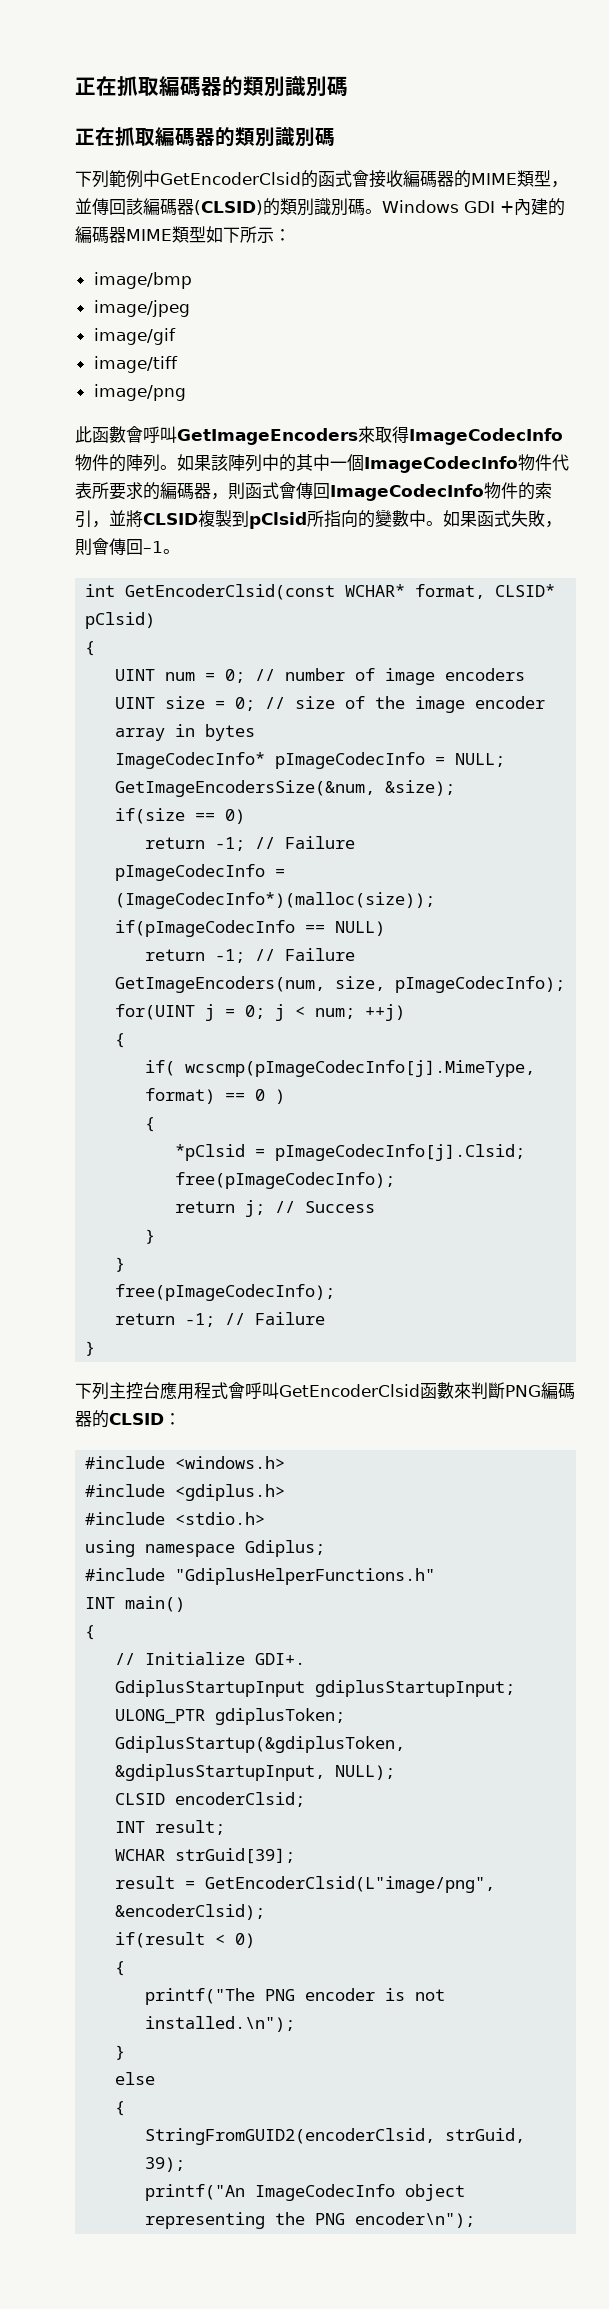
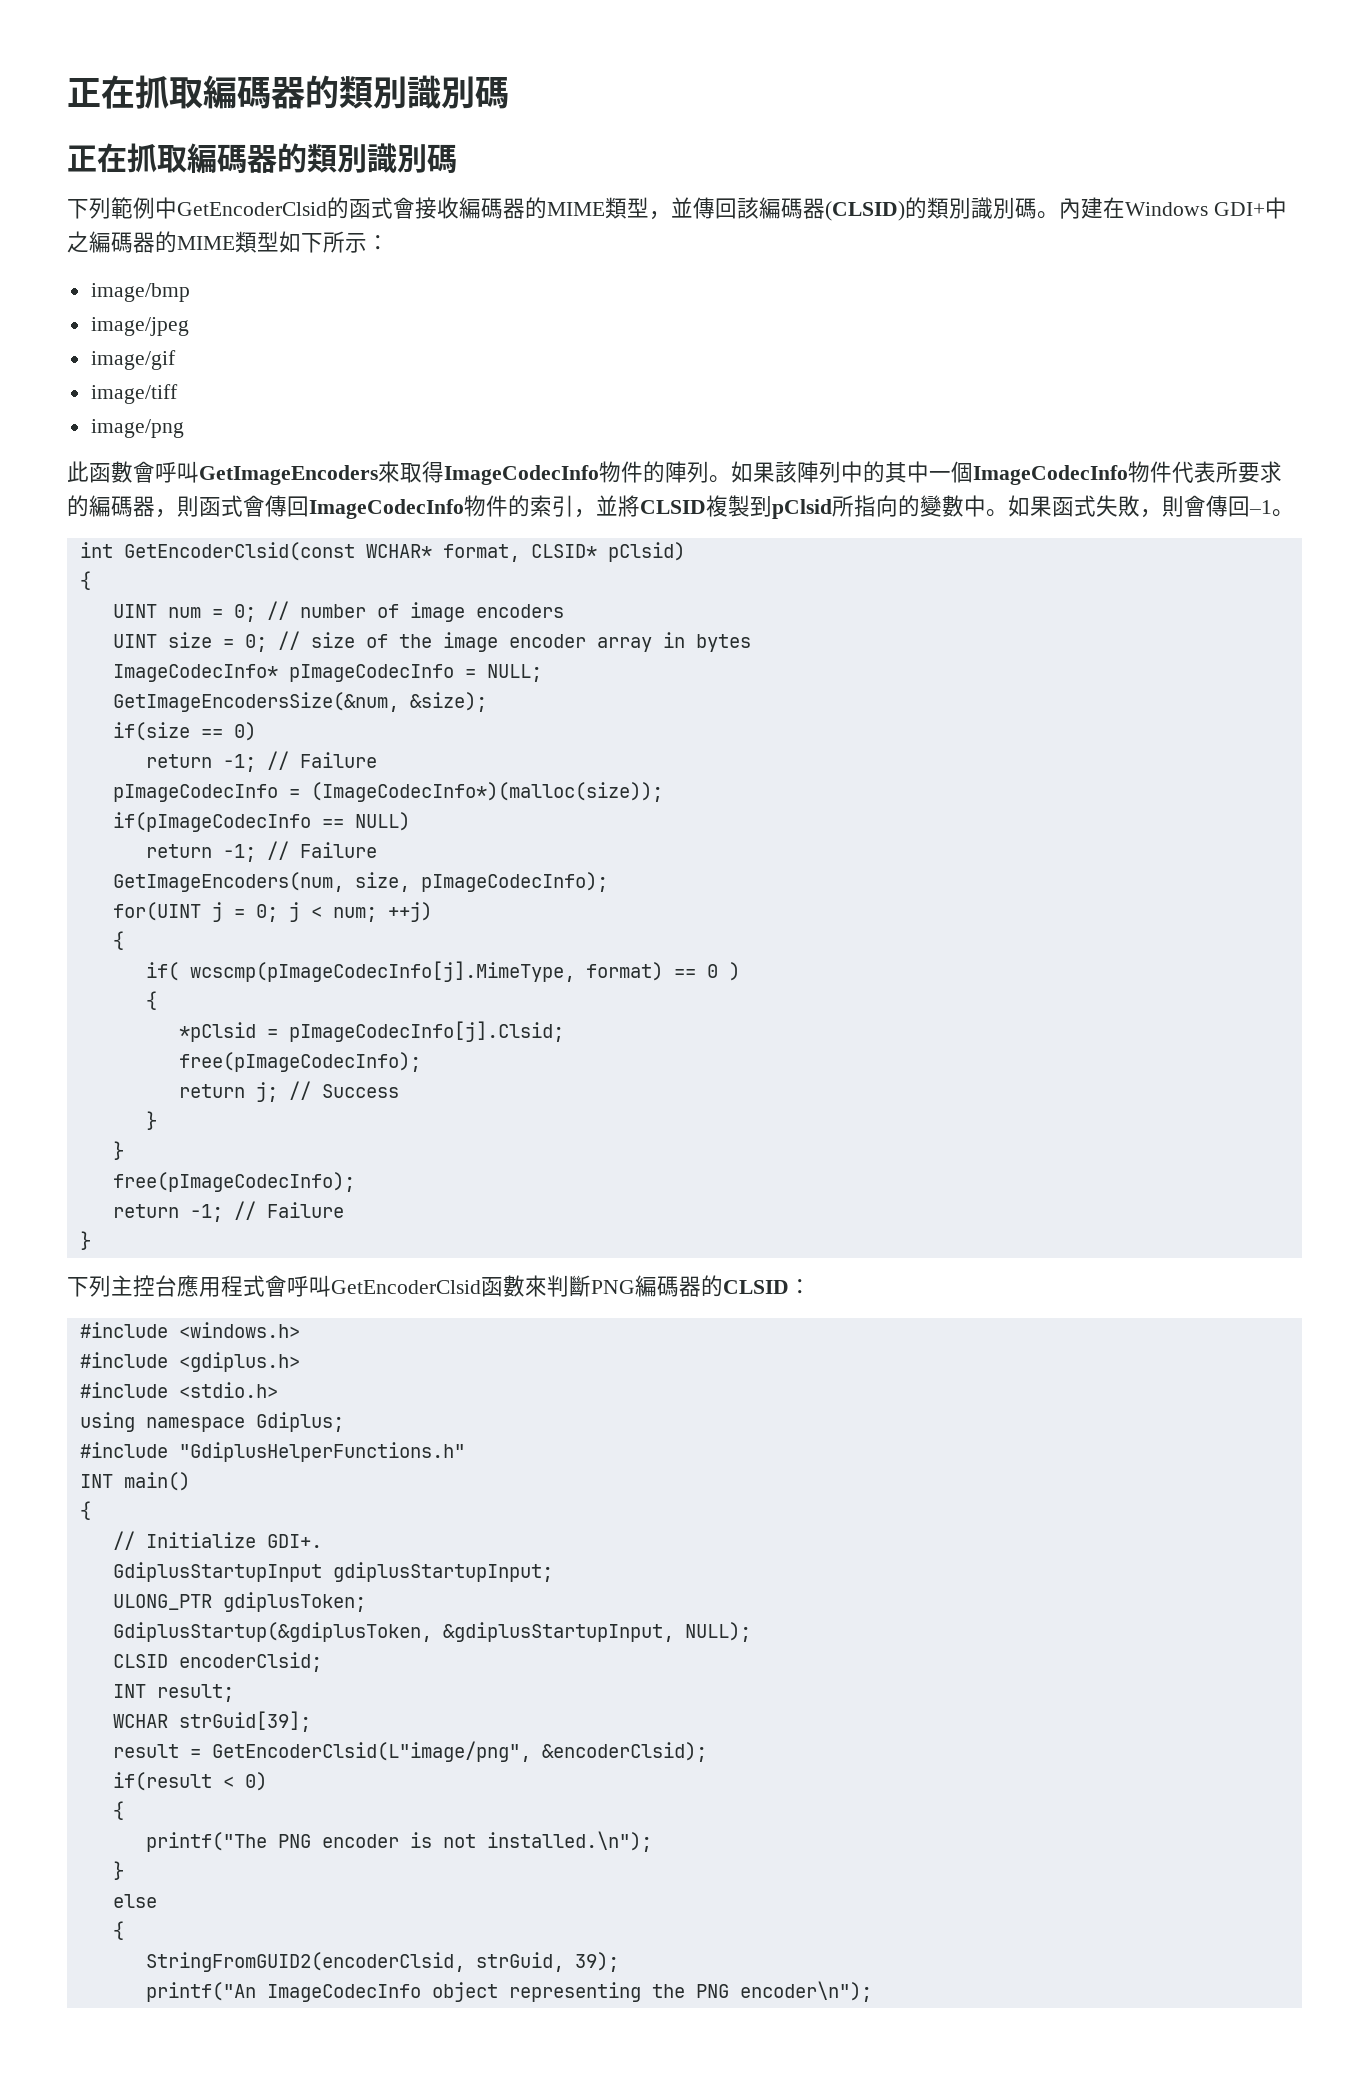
[382,198,565,216] [75,226,126,244] Windows GDI +內建的編碼器 -> [1059,197,1287,219] [67,231,177,253] 內建在Windows GDI+中之編碼器的

